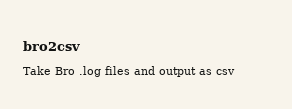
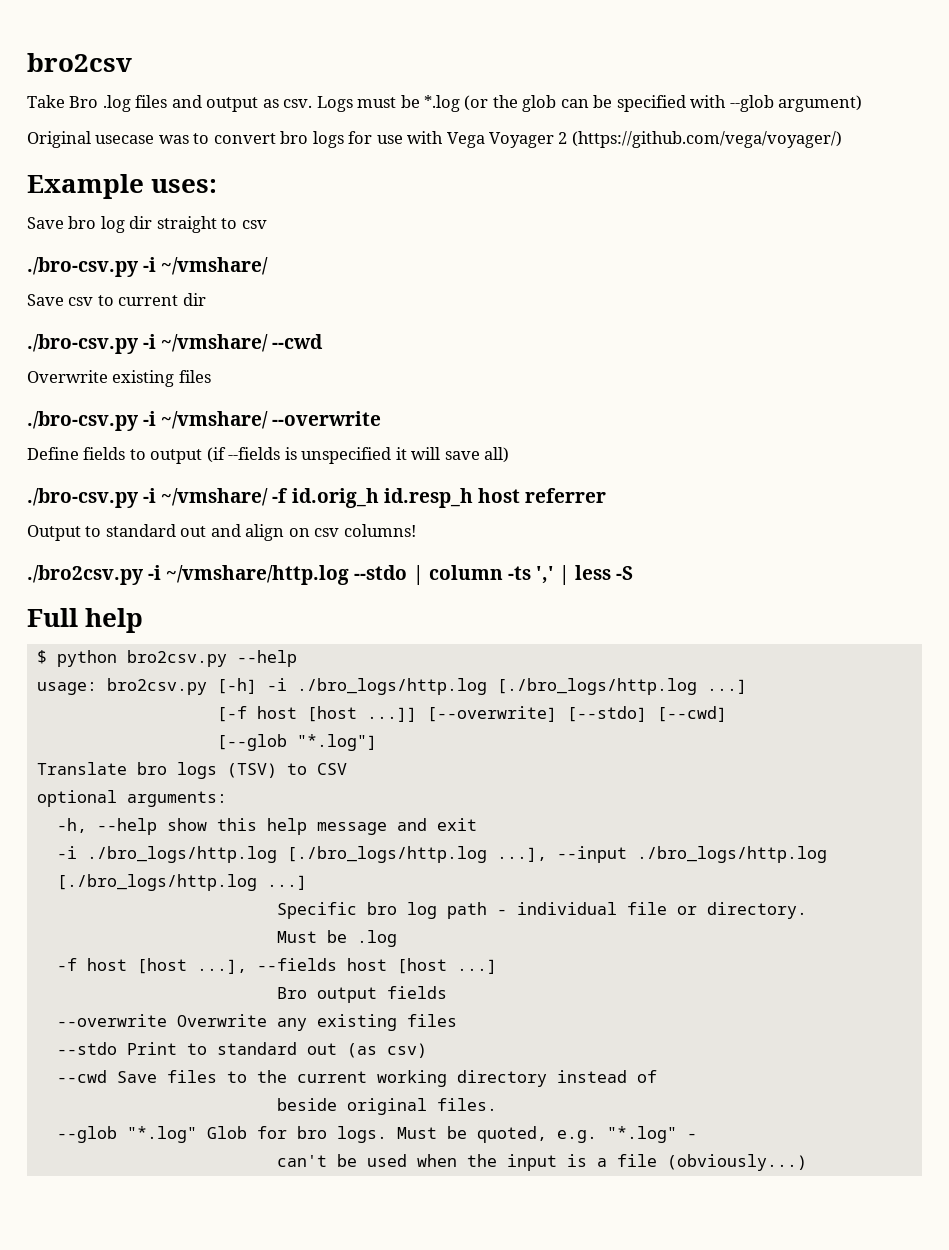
[216,69,235,75] csv -> [283,95,863,112] [27,131,842,148] [27,174,218,199] [27,216,267,233] [27,257,269,277] [27,293,206,306] [27,334,324,354] [27,370,211,387] [27,411,382,431] [27,447,510,464] [27,488,606,508] [27,524,416,541] [27,565,634,585] [27,608,144,633] [36,650,297,667] [36,678,747,695] [216,706,727,722] [216,734,377,751] [36,762,347,779] [36,790,227,807] [56,818,477,835] [56,846,827,863] [56,874,307,891] [276,902,807,919] [276,930,397,947] [56,958,497,974] [276,986,447,1003] [56,1014,457,1031] [56,1042,427,1058] [56,1070,657,1087] [276,1098,497,1115] [56,1126,697,1143] [276,1154,807,1171] csv. Logs must be *.log (or the glob can be specified with --glob argument) // Original usecase was to convert bro logs for use with Vega Voyager 2 (https://github.com/vega/voyager/) // Example uses: // Save bro log dir straight to csv // ./bro-csv.py -i ~/vmshare/ // Save csv to current dir // ./bro-csv.py -i ~/vmshare/ --cwd // Overwrite existing files // ./bro-csv.py -i ~/vmshare/ --overwrite // Define fields to output (if --fields is unspecified it will save all) // ./bro-csv.py -i ~/vmshare/ -f id.orig_h id.resp_h host referrer // Output to standard out and align on csv columns! // ./bro2csv.py -i ~/vmshare/http.log --stdo | column -ts ',' | less -S // Full help // $ python bro2csv.py --help // usage: bro2csv.py [-h] -i ./bro_logs/http.log [./bro_logs/http.log ...] // [-f host [host ...]] [--overwrite] [--stdo] [--cwd] // [--glob "*.log"] // Translate bro logs (TSV) to CSV // optional arguments: // -h, --help show this help message and exit // -i ./bro_logs/http.log [./bro_logs/http.log ...], --input ./bro_logs/http.log [./bro_logs/http.log ...] // Specific bro log path - individual file or directory. // Must be .log // -f host [host ...], --fields host [host ...] // Bro output fields // --overwrite Overwrite any existing files // --stdo Print to standard out (as csv) // --cwd Save files to the current working directory instead of // beside original files. // --glob "*.log" Glob for bro logs. Must be quoted, e.g. "*.log" - // can't be used when the input is a file (obviously...)

